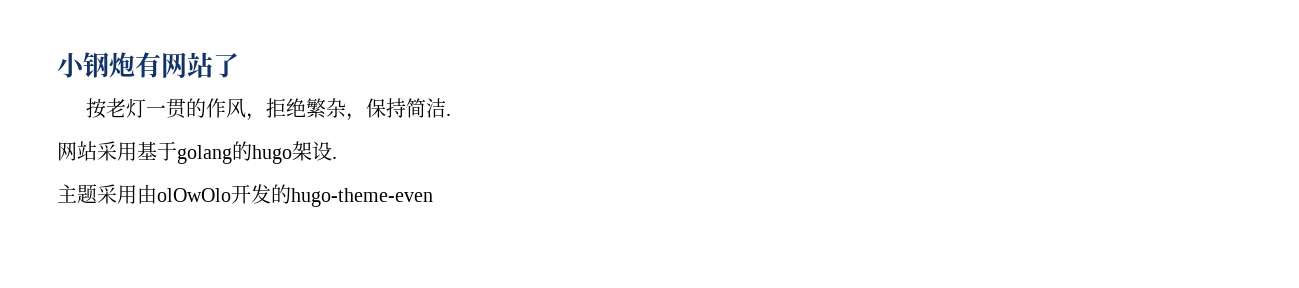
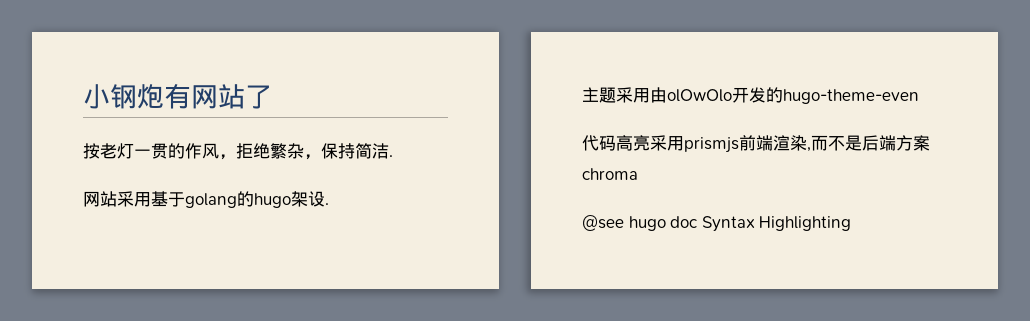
(433, 197) none -> [582,135,930,153] [582,168,638,180] [582,215,852,232] // 代码高亮采用prismjs前端渲染,而不是后端方案chroma // @see hugo doc Syntax Highlighting

